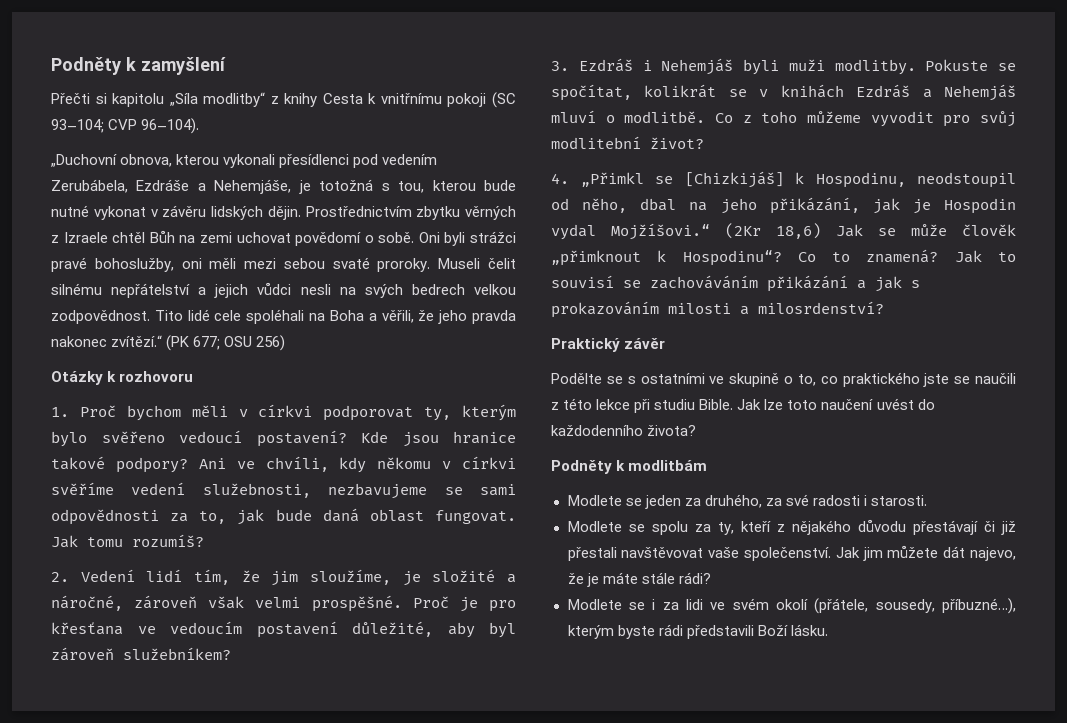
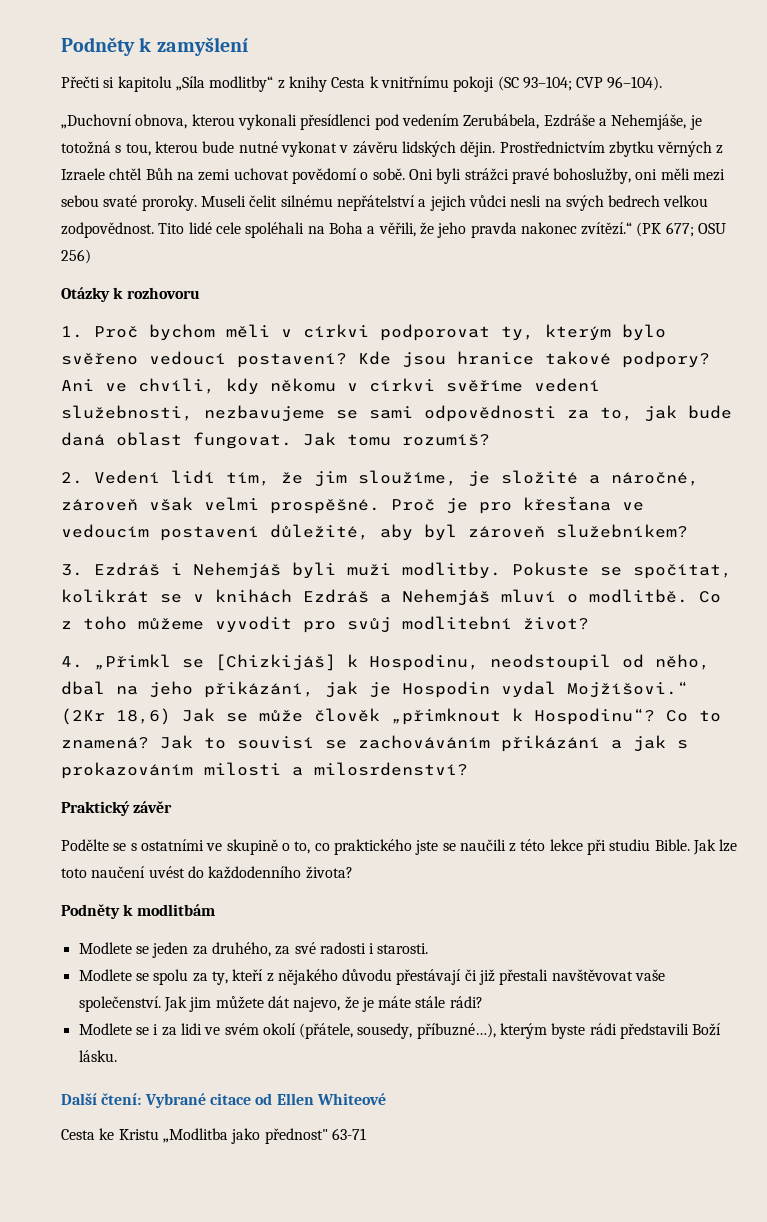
(828, 630) none -> [61,1093,386,1108] [61,1128,366,1144] // Další čtení: Vybrané citace od Ellen Whiteové // Cesta ke Kristu „Modlitba jako přednost" 63-71

